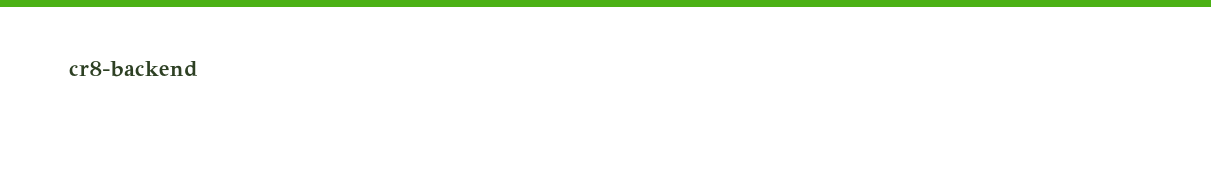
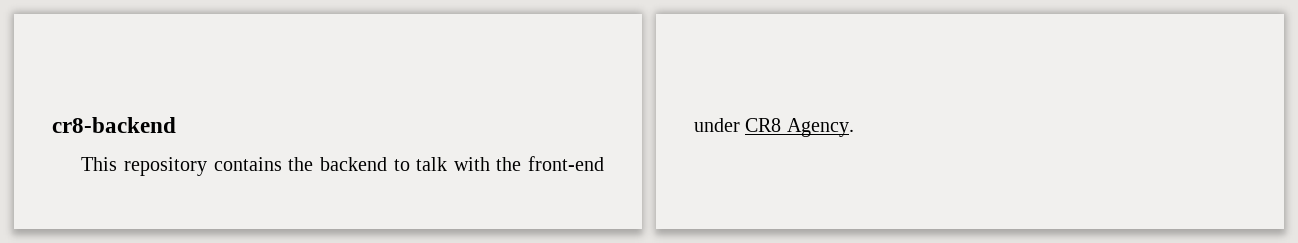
(198, 69) none -> [81,156,604,176] [694,118,854,137] // This repository contains the backend to talk with the front-end under CR8 Agency.

